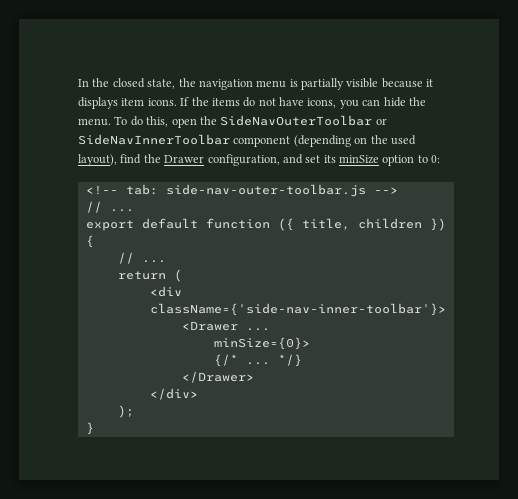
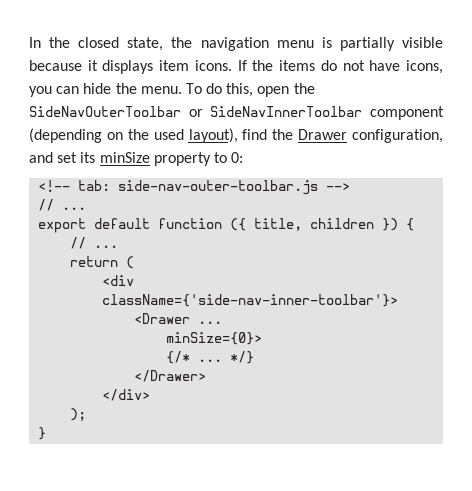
[382,155,415,166] option -> [153,152,211,166] property

